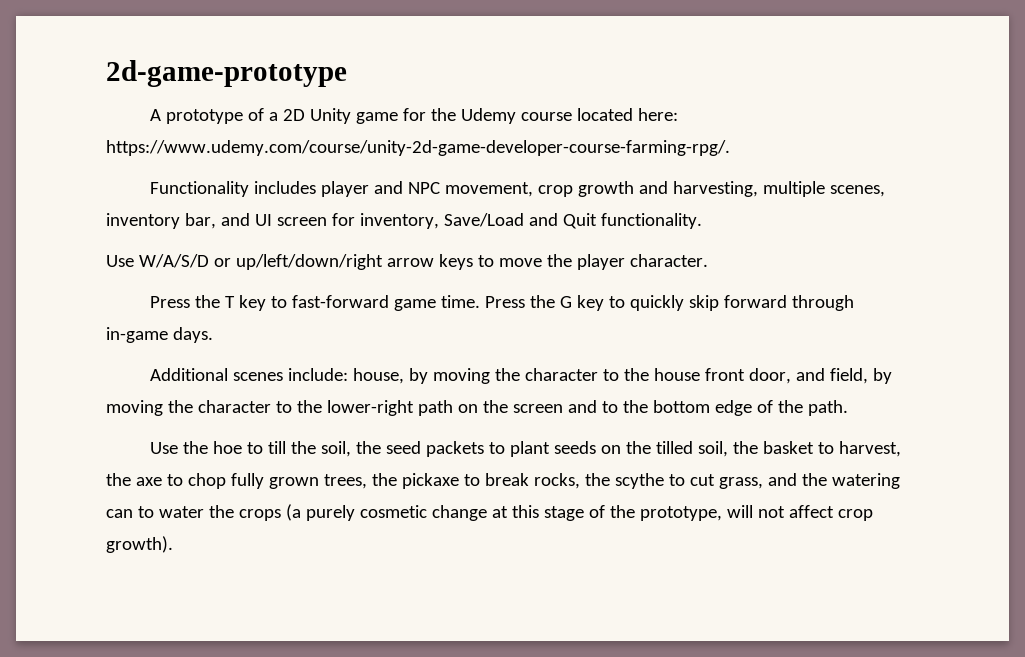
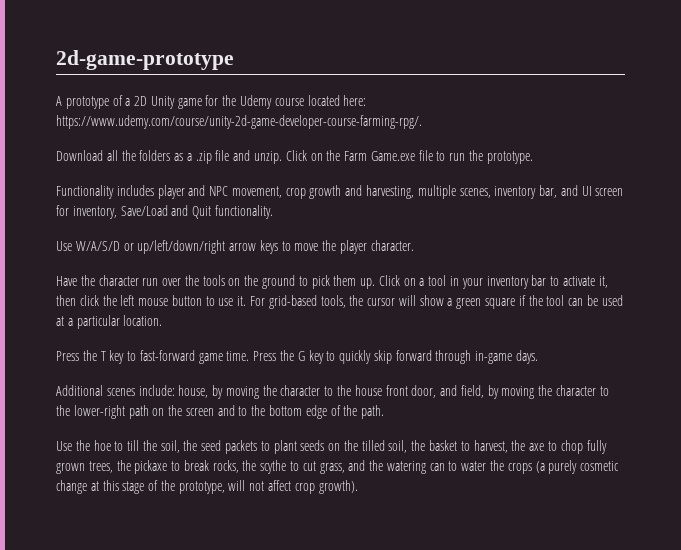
(730, 148) none -> [56,150,533,164] // Download all the folders as a .zip file and unzip. Click on the Farm Game.exe file to run the prototype.
(708, 260) none -> [56,275,608,289] [56,295,623,309] [56,315,163,329] // Have the character run over the tools on the ground to pick them up. Click on a tool in your inventory bar to activate it, then click the left mouse button to use it. For grid-based tools, the cursor will show a green square if the tool can be used at a particular location.

